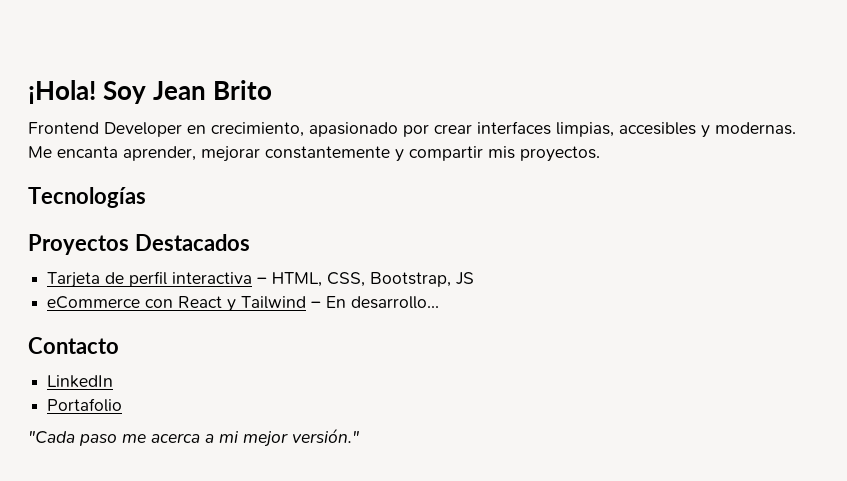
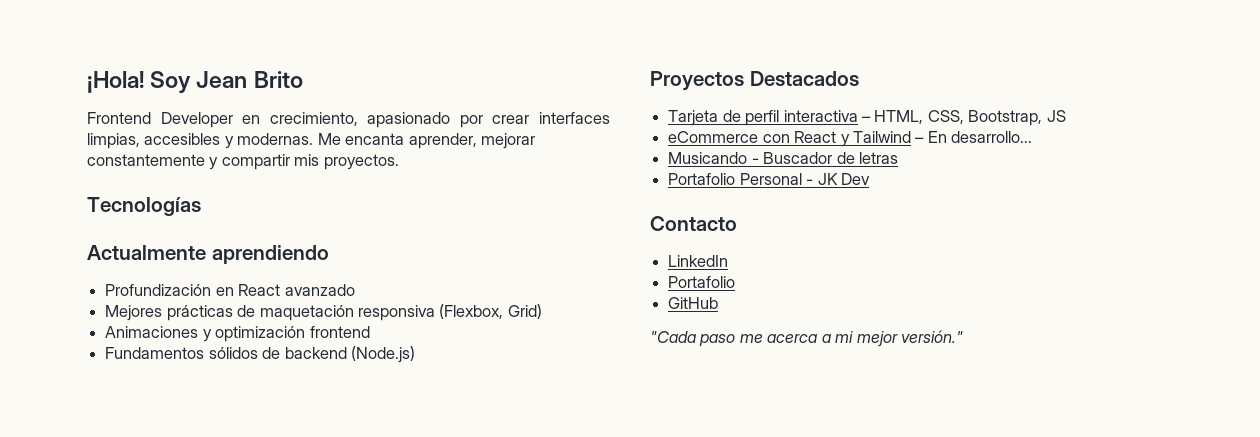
(146, 197) none -> [87,245,329,264] [105,284,355,296] [105,304,542,321] [105,326,370,342] [105,346,415,363] // Actualmente aprendiendo // Profundización en React avanzado // Mejores prácticas de maquetación responsiva (Flexbox, Grid) // Animaciones y optimización frontend // Fundamentos sólidos de backend (Node.js)
(440, 302) none -> [668,152,898,164] [668,173,870,185] // Musicando - Buscador de letras // Portafolio Personal - JK Dev
(123, 405) none -> [668,297,719,309] // GitHub

